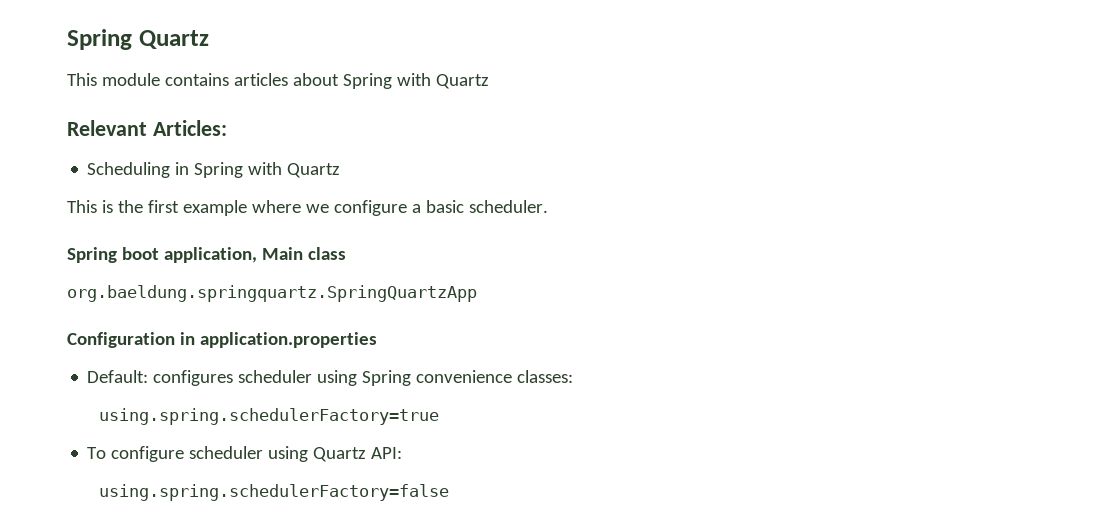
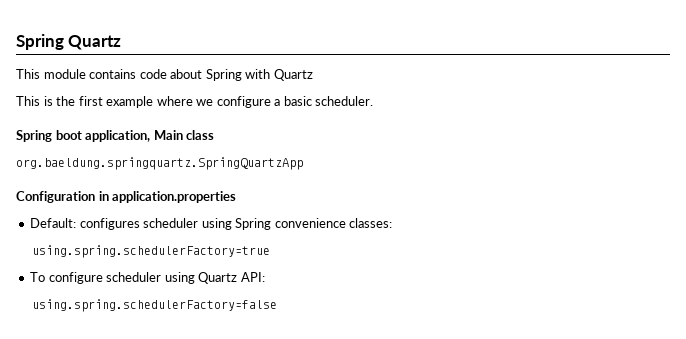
[233,73,288,86] articles -> [139,69,167,79] code
[67,120,227,136] [87,162,341,178] // Relevant Articles: // Scheduling in Spring with Quartz -> (313, 75) none

